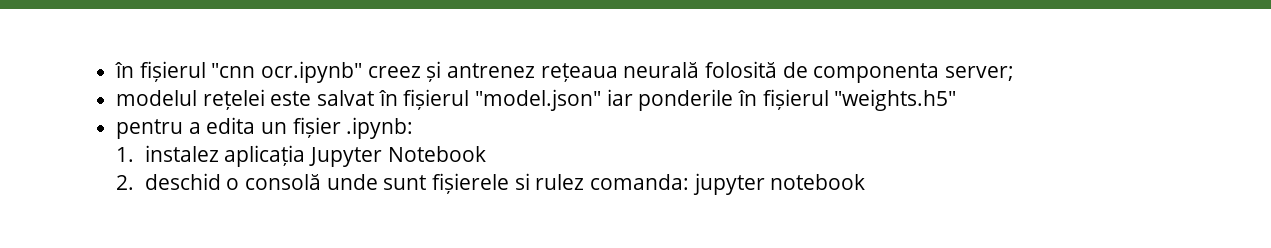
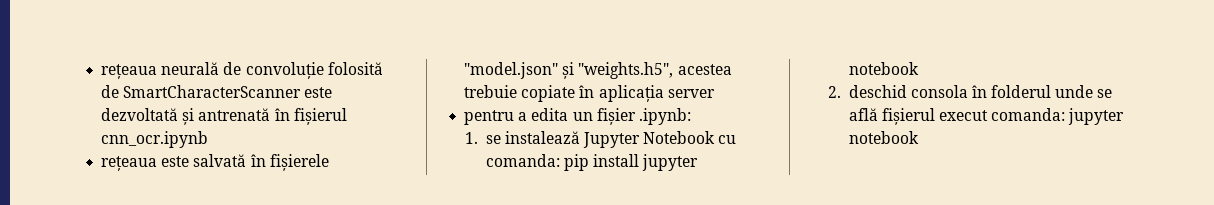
[115,61,1015,83] [116,89,957,111] în fișierul "cnn ocr.ipynb" creez și antrenez rețeaua neurală folosită de componenta server; // modelul rețelei este salvat în fișierul "model.json" iar ponderile în fișierul "weights.h5" -> [101,62,383,79] [101,85,333,98] [101,108,347,125] [101,131,209,148] [101,154,329,171] [464,62,732,79] [464,85,715,102] rețeaua neurală de convoluție folosită de SmartCharacterScanner este dezvoltată și antrenată în fișierul cnn_ocr.ipynb // rețeaua este salvată în fișierele "model.json" și "weights.h5", acestea trebuie copiate în aplicația server
[144,145,306,167] instalez aplicația -> [485,131,580,144] se instalează
[116,173,585,194] // 2. deschid o consolă unde sunt fișierele si rulez -> [718,135,737,144] [485,154,699,171] [848,62,919,75] [827,85,1113,98] [848,108,988,125] cu comanda: pip install jupyter notebook // 2. deschid consola în folderul unde se află fișierul execut

